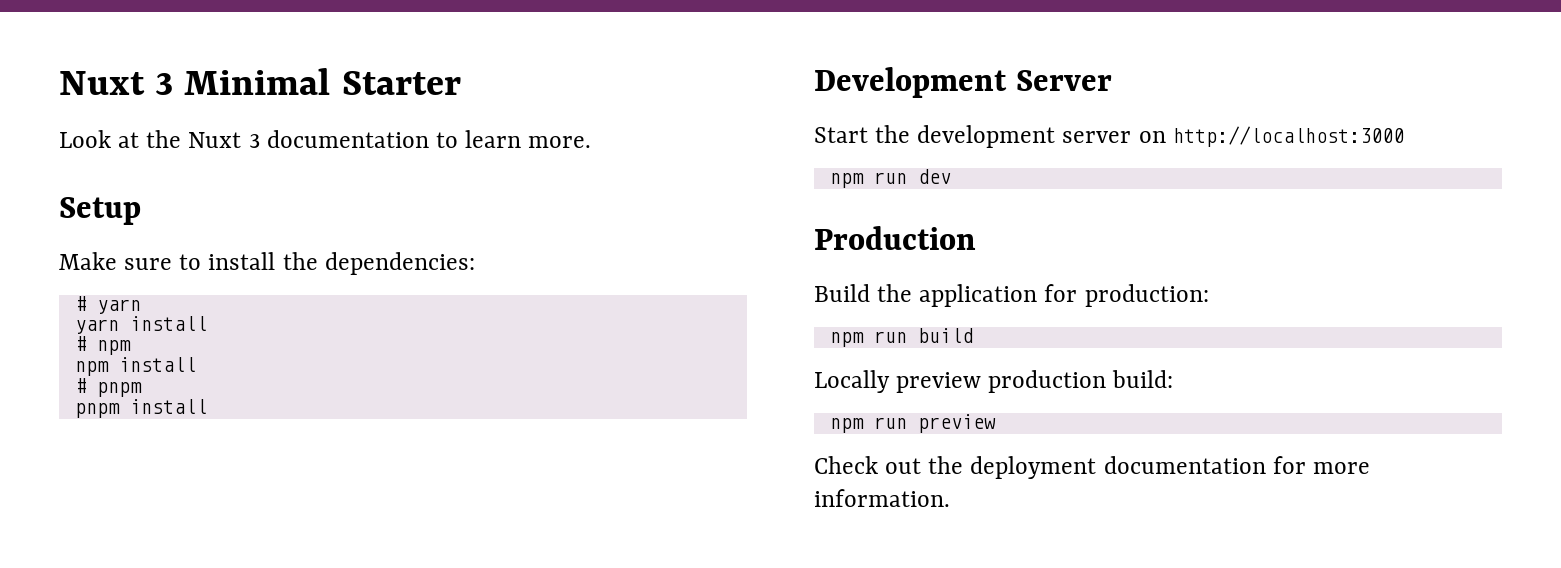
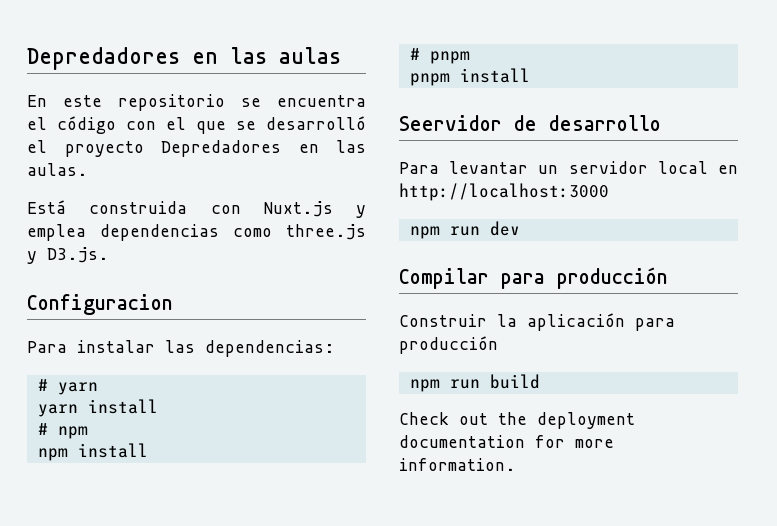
[59,68,461,95] [59,130,592,148] [59,197,141,225] [59,252,475,275] Nuxt 3 Minimal Starter // Look at the Nuxt 3 documentation to learn more. // Setup // Make sure to install the dependencies: -> [27,47,341,70] [27,94,366,111] [27,116,366,134] [27,140,366,157] [27,163,87,176] [27,200,366,218] [27,224,366,241] [27,247,108,264] [27,294,173,315] [27,340,334,357] Depredadores en las aulas // En este repositorio se encuentra el código con el que se desarrolló el proyecto Depredadores en las aulas. // Está construida con Nuxt.js y emplea dependencias como three.js y D3.js. // Configuracion // Para instalar las dependencias:
[814,67,1112,98] [814,125,1404,148] [829,169,951,188] [814,226,976,250] [814,284,1209,307] [829,328,973,347] [814,370,1174,393] [829,414,996,433] Development Server // Start the development server on http://localhost:3000 // npm run dev // Production // Build the application for production: // npm run build // Locally preview production build: // npm run preview -> [399,115,661,131] [399,161,738,174] [399,183,609,201] [409,221,520,239] [399,267,668,289] [399,313,675,331] [399,336,498,354] [409,374,540,392] Seervidor de desarrollo // Para levantar un servidor local en http://localhost:3000 // npm run dev // Compilar para producción // Construir la aplicación para producción // npm run build

